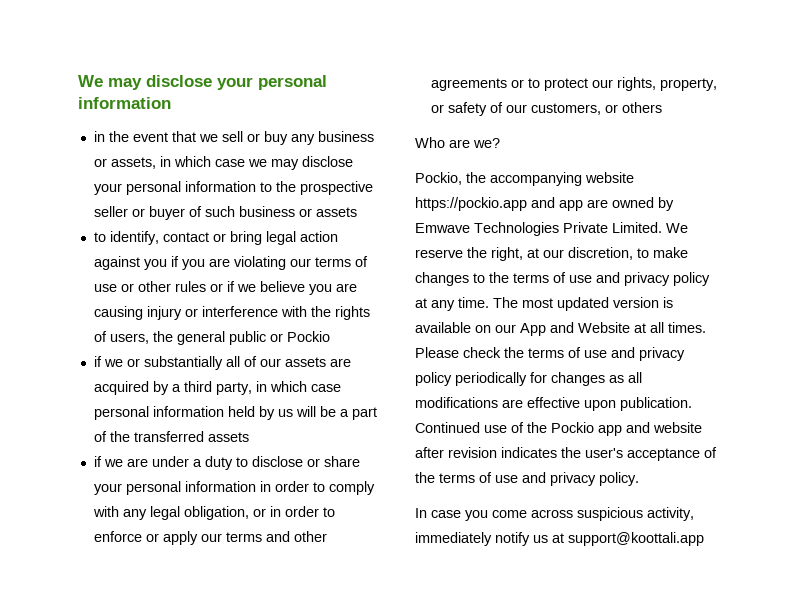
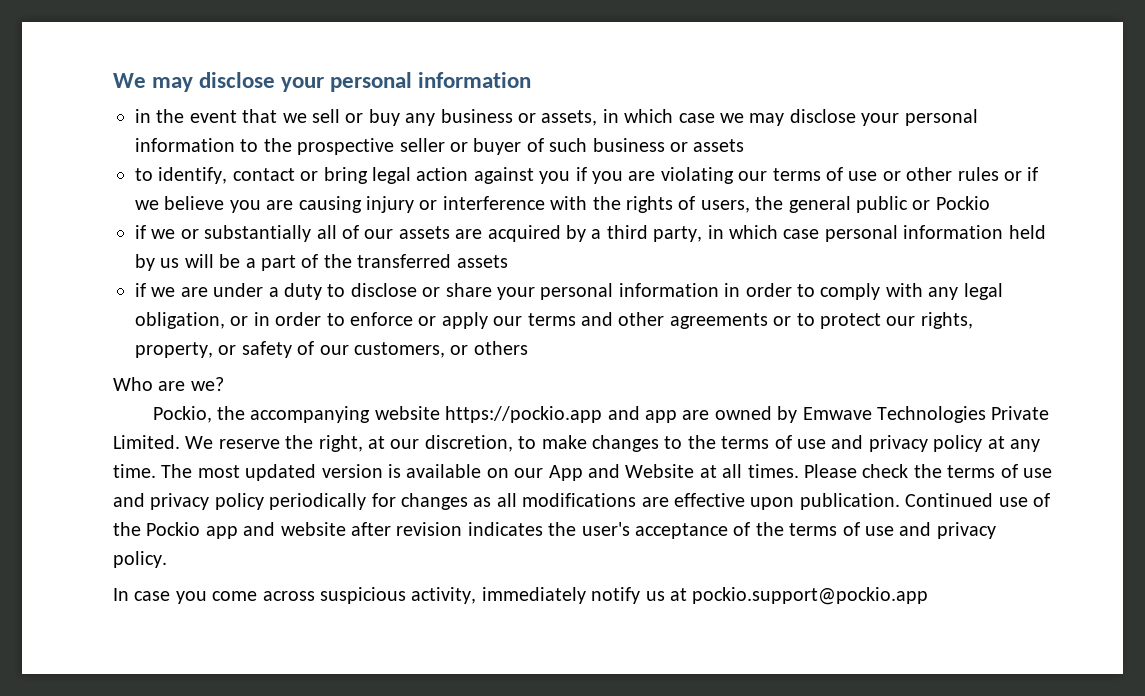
[568,532,704,546] support@koottali.app -> [692,587,929,605] pockio.support@pockio.app

